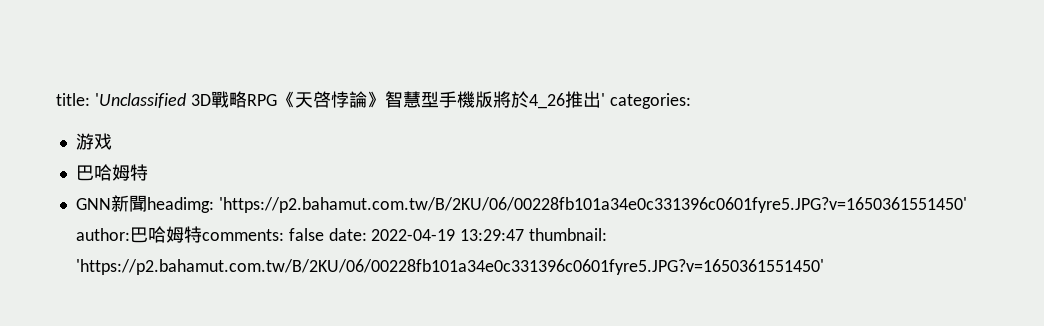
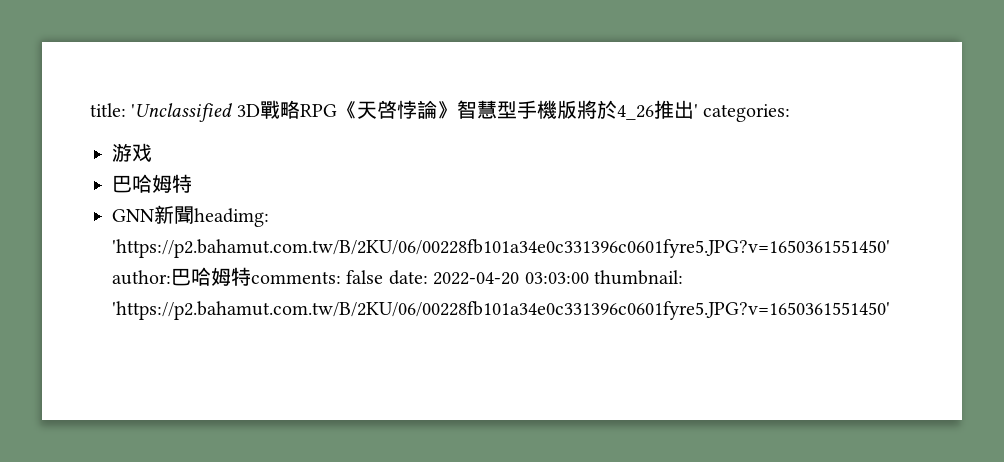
[371,229,525,241] 2022-04-19 13:29:47 -> [433,272,589,285] 2022-04-20 03:03:00

